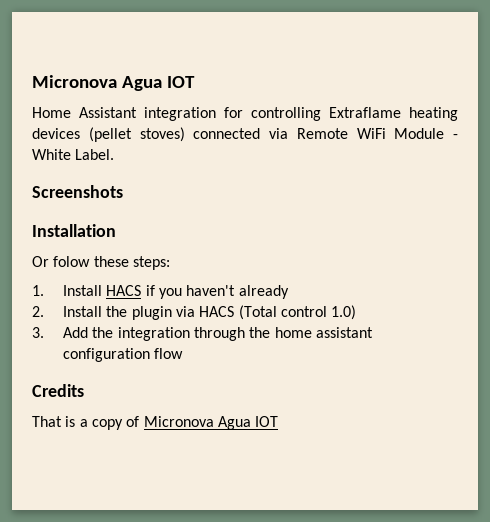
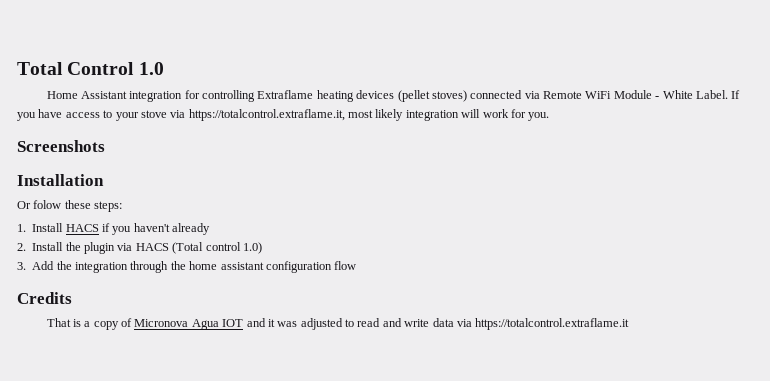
[32,75,195,91] Micronova Agua IOT -> [17,62,164,75] Total Control 1.0
(115, 154) none -> [731,90,741,99] [17,109,550,121] If you have access to your stove via https://totalcontrol.extraflame.it, most likely integration will work for you.
(279, 421) none -> [246,318,630,330] and it was adjusted to read and write data via https://totalcontrol.extraflame.it

